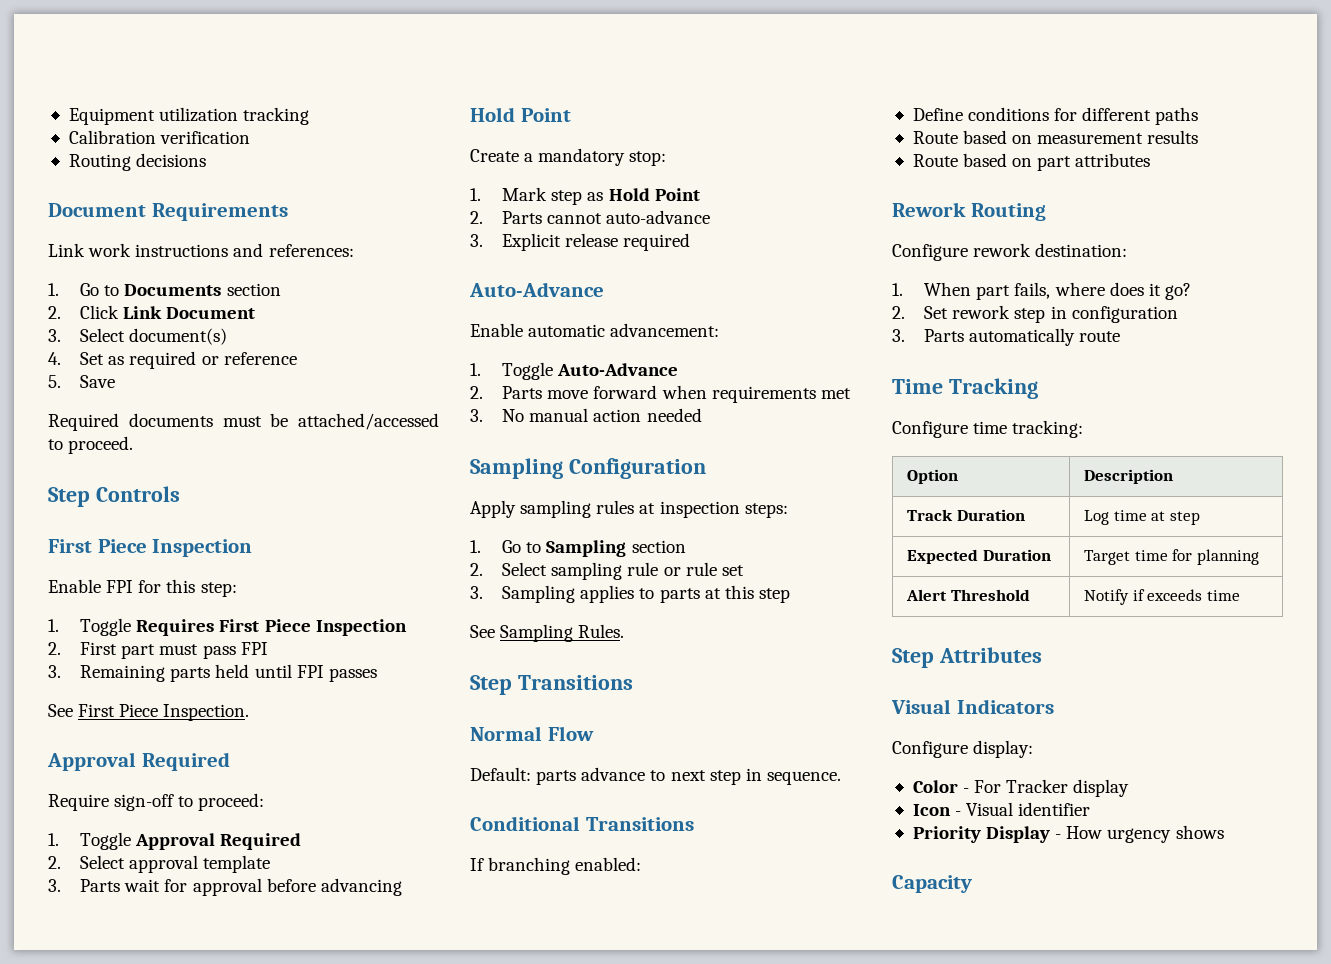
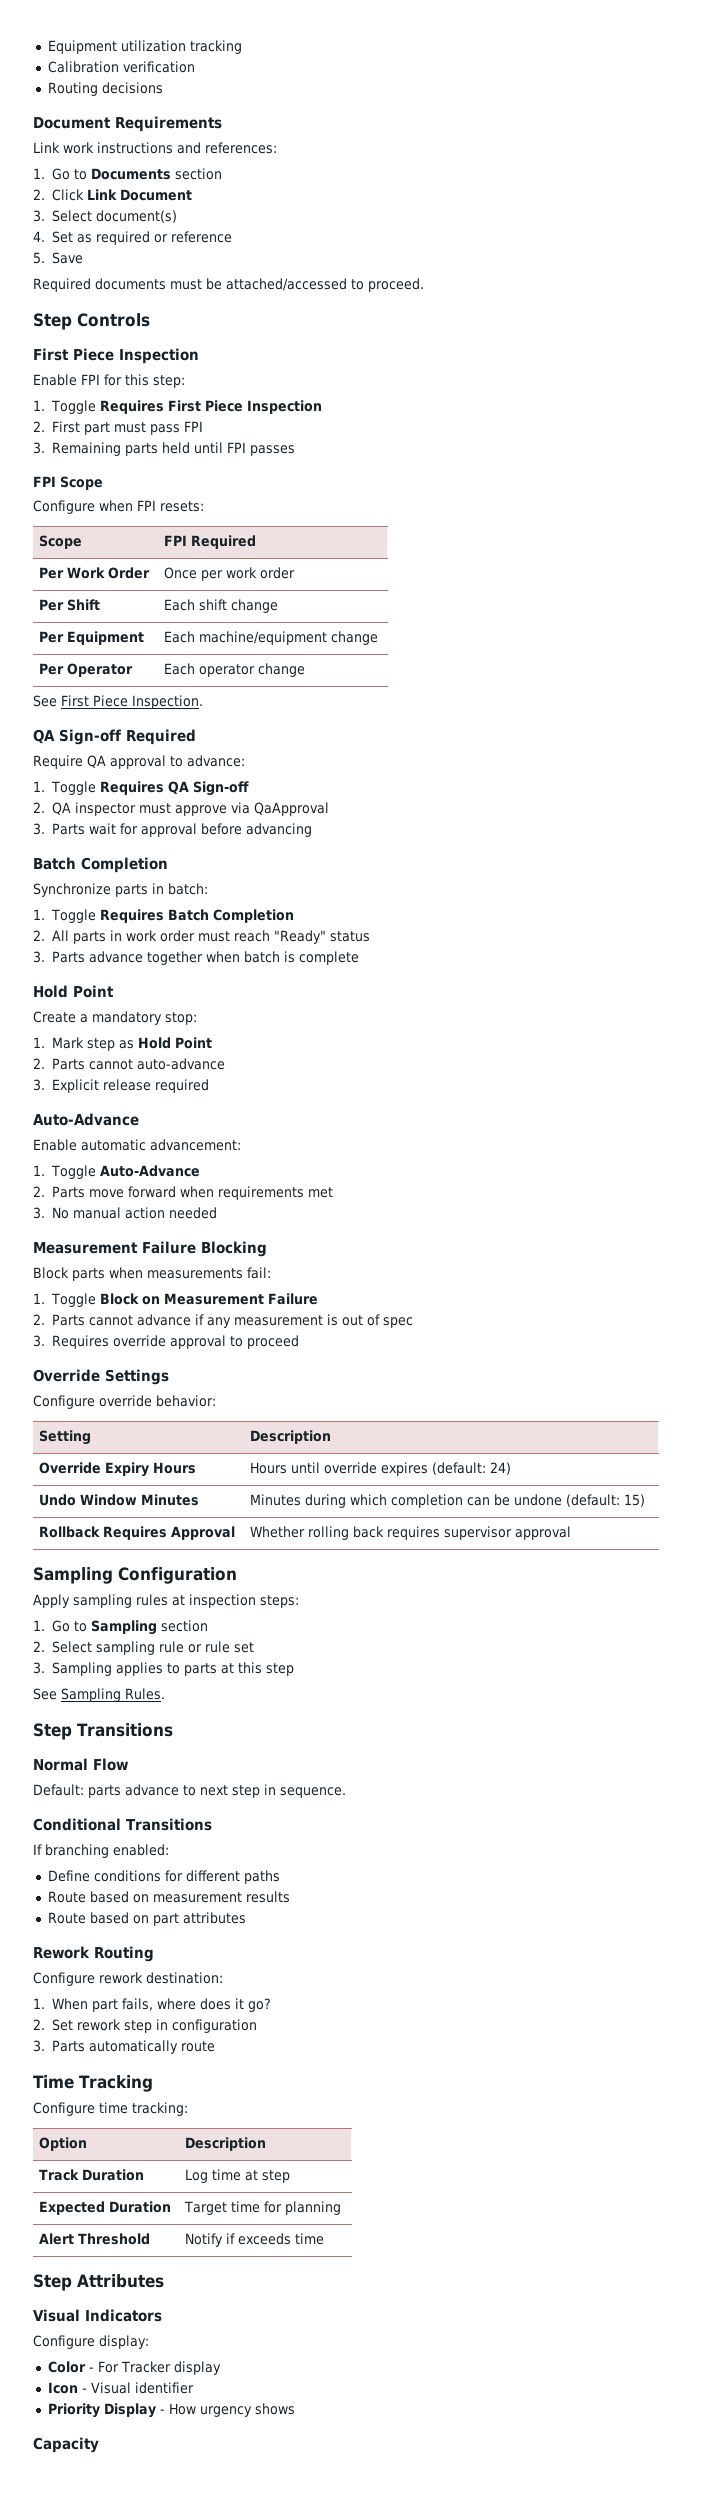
(377, 675) none -> [33,476,103,490] [33,500,204,514] [39,535,83,549] [164,535,257,549] [39,567,151,579] [164,567,296,581] [39,599,101,611] [164,599,279,613] [39,631,145,645] [164,631,379,645] [39,663,134,677] [164,663,306,677] // FPI Scope // Configure when FPI resets: // Scope | FPI Required // Per Work Order | Once per work order // Per Shift | Each shift change // Per Equipment | Each machine/equipment change // Per Operator | Each operator change
[47,752,136,771] Approval -> [33,729,121,745] QA Sign-off
[114,793,265,811] [48,832,302,850] [48,855,271,873] sign-off to proceed: // 1. Toggle Approval Required // 2. Select approval template -> [87,755,245,769] [33,781,250,796] [33,802,330,816] QA approval to advance: // 1. Toggle Requires QA Sign-off // 2. QA inspector must approve via QaApproval
(402, 887) none -> [33,857,168,873] [33,883,208,897] [33,909,295,923] [33,930,371,944] [33,951,360,965] // Batch Completion // Synchronize parts in batch: // 1. Toggle Requires Batch Completion // 2. All parts in work order must reach "Ready" status // 3. Parts advance together when batch is complete
(702, 415) none -> [33,1241,267,1257] [33,1267,271,1281] [33,1293,319,1307] [33,1314,414,1328] [33,1335,300,1349] [33,1369,169,1385] [33,1395,216,1409] [39,1430,92,1445] [250,1430,332,1444] [39,1462,197,1477] [250,1462,512,1476] [39,1494,200,1506] [250,1494,646,1508] [39,1526,236,1540] [250,1526,572,1540] // Measurement Failure Blocking // Block parts when measurements fail: // 1. Toggle Block on Measurement Failure // 2. Parts cannot advance if any measurement is out of spec // 3. Requires override approval to proceed // Override Settings // Configure override behavior: // Setting | Description // Override Expiry Hours | Hours until override expires (default: 24) // Undo Window Minutes | Minutes during which completion can be undone (default: 15) // Rollback Requires Approval | Whether rolling back requires supervisor approval

